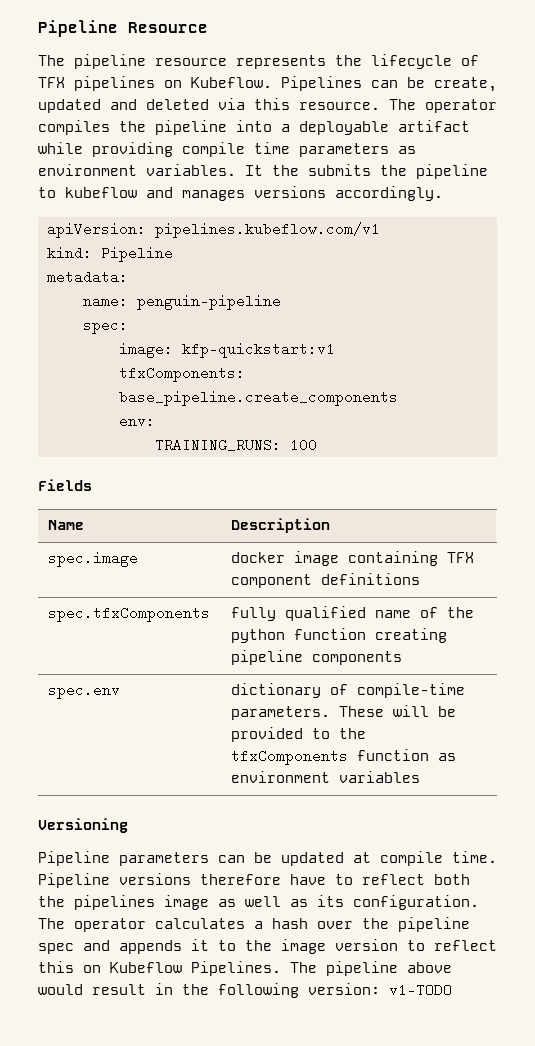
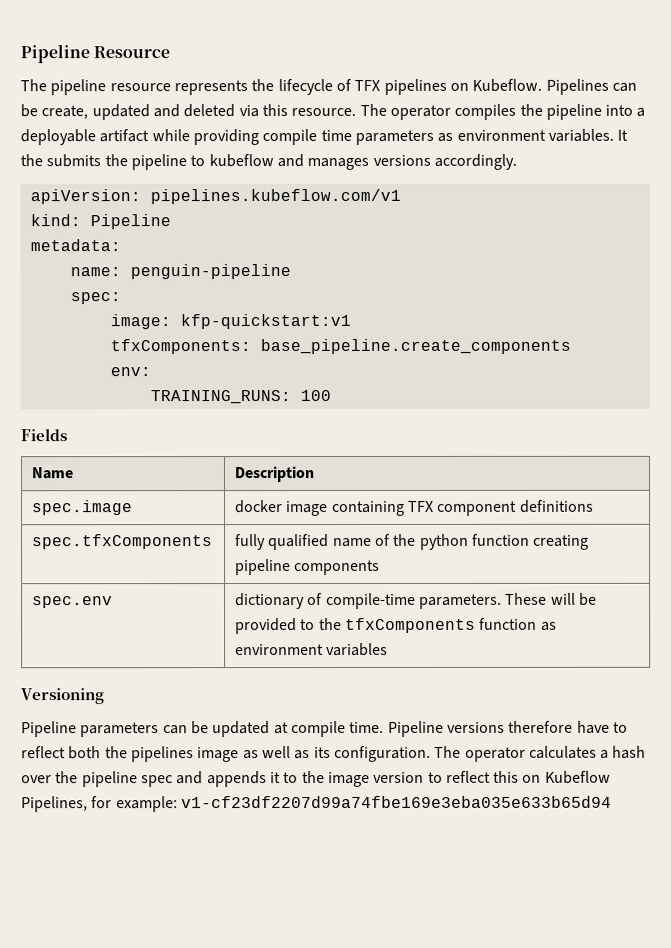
[191,961,452,976] [38,983,452,998] Pipelines. The pipeline above would result in the following version: v1-TODO -> [21,795,612,813] Pipelines, for example: v1-cf23df2207d99a74fbe169e3eba035e633b65d94

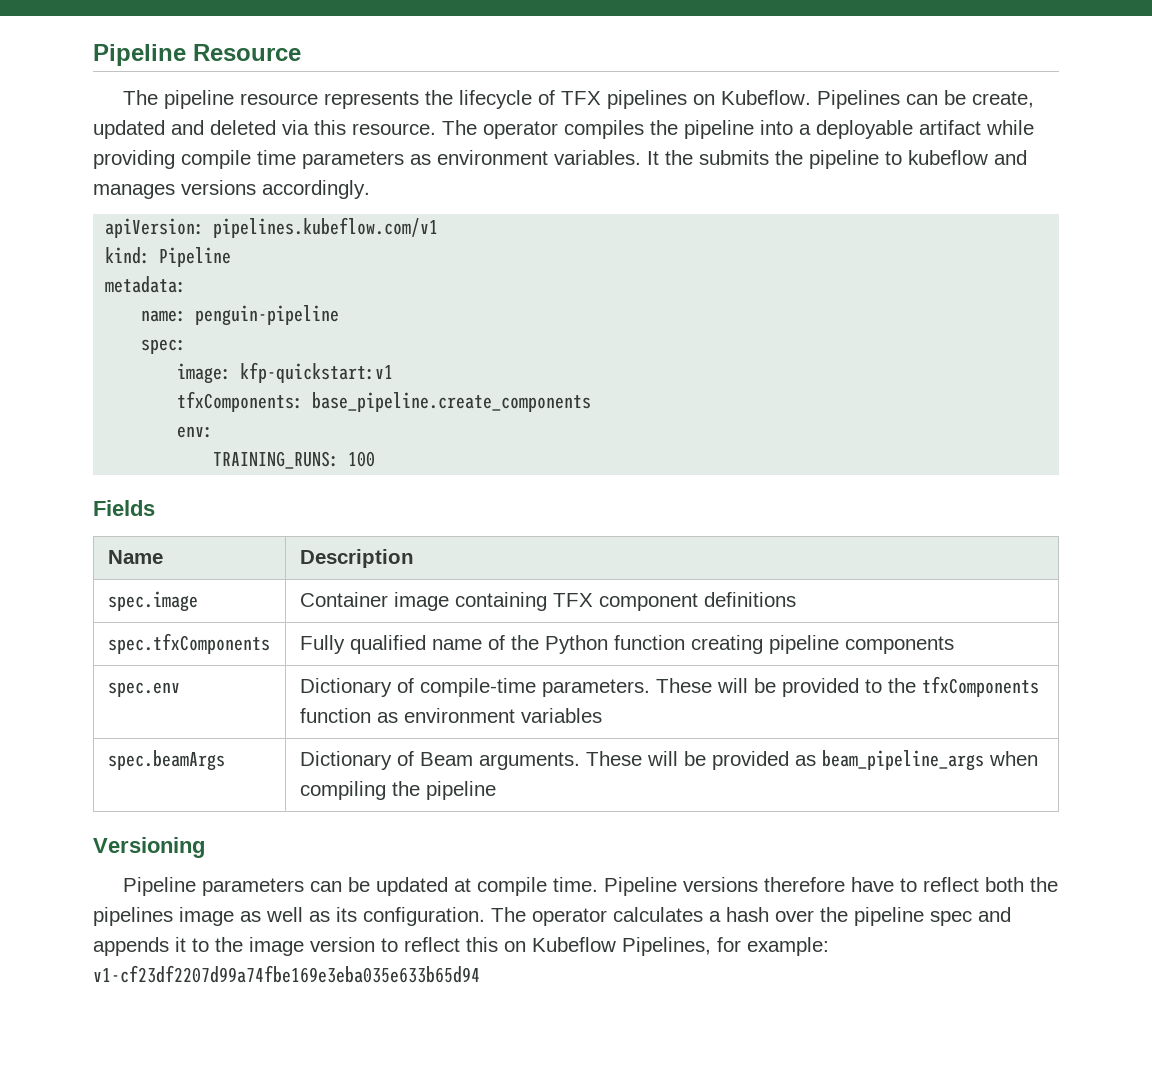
[235,500,284,514] docker -> [299,592,388,607] Container
[235,534,267,551] fully -> [299,635,345,654] Fully
[419,533,469,550] python -> [544,635,608,654] Python
[235,593,306,610] dictionary -> [299,678,392,697] Dictionary
(389, 649) none -> [107,750,225,771] [299,750,1038,771] [299,781,496,800] // spec.beamArgs | Dictionary of Beam arguments. These will be provided as beam_pipeline_args when compiling the pipeline

